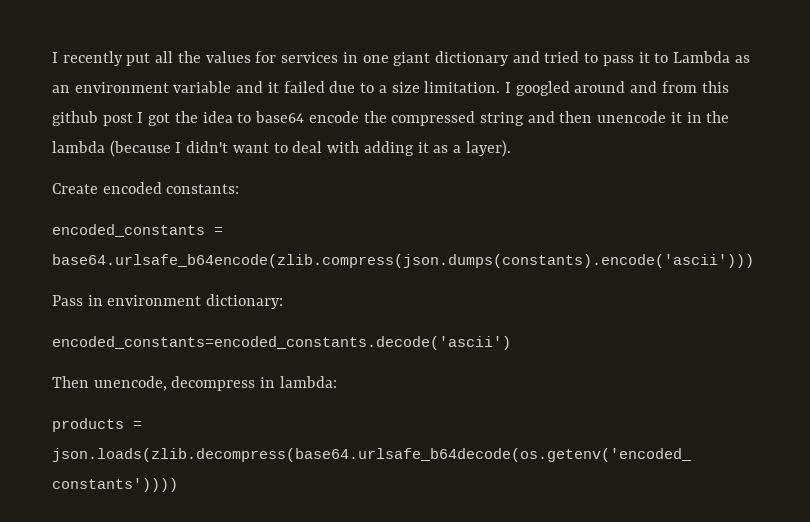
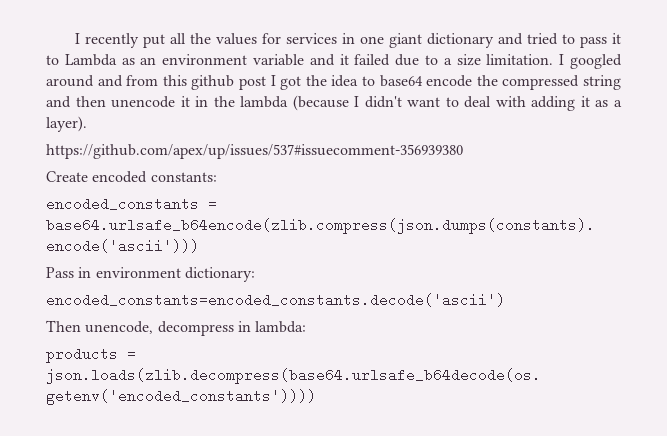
(511, 148) none -> [46,144,463,159] // https://github.com/apex/up/issues/537#issuecomment-356939380

